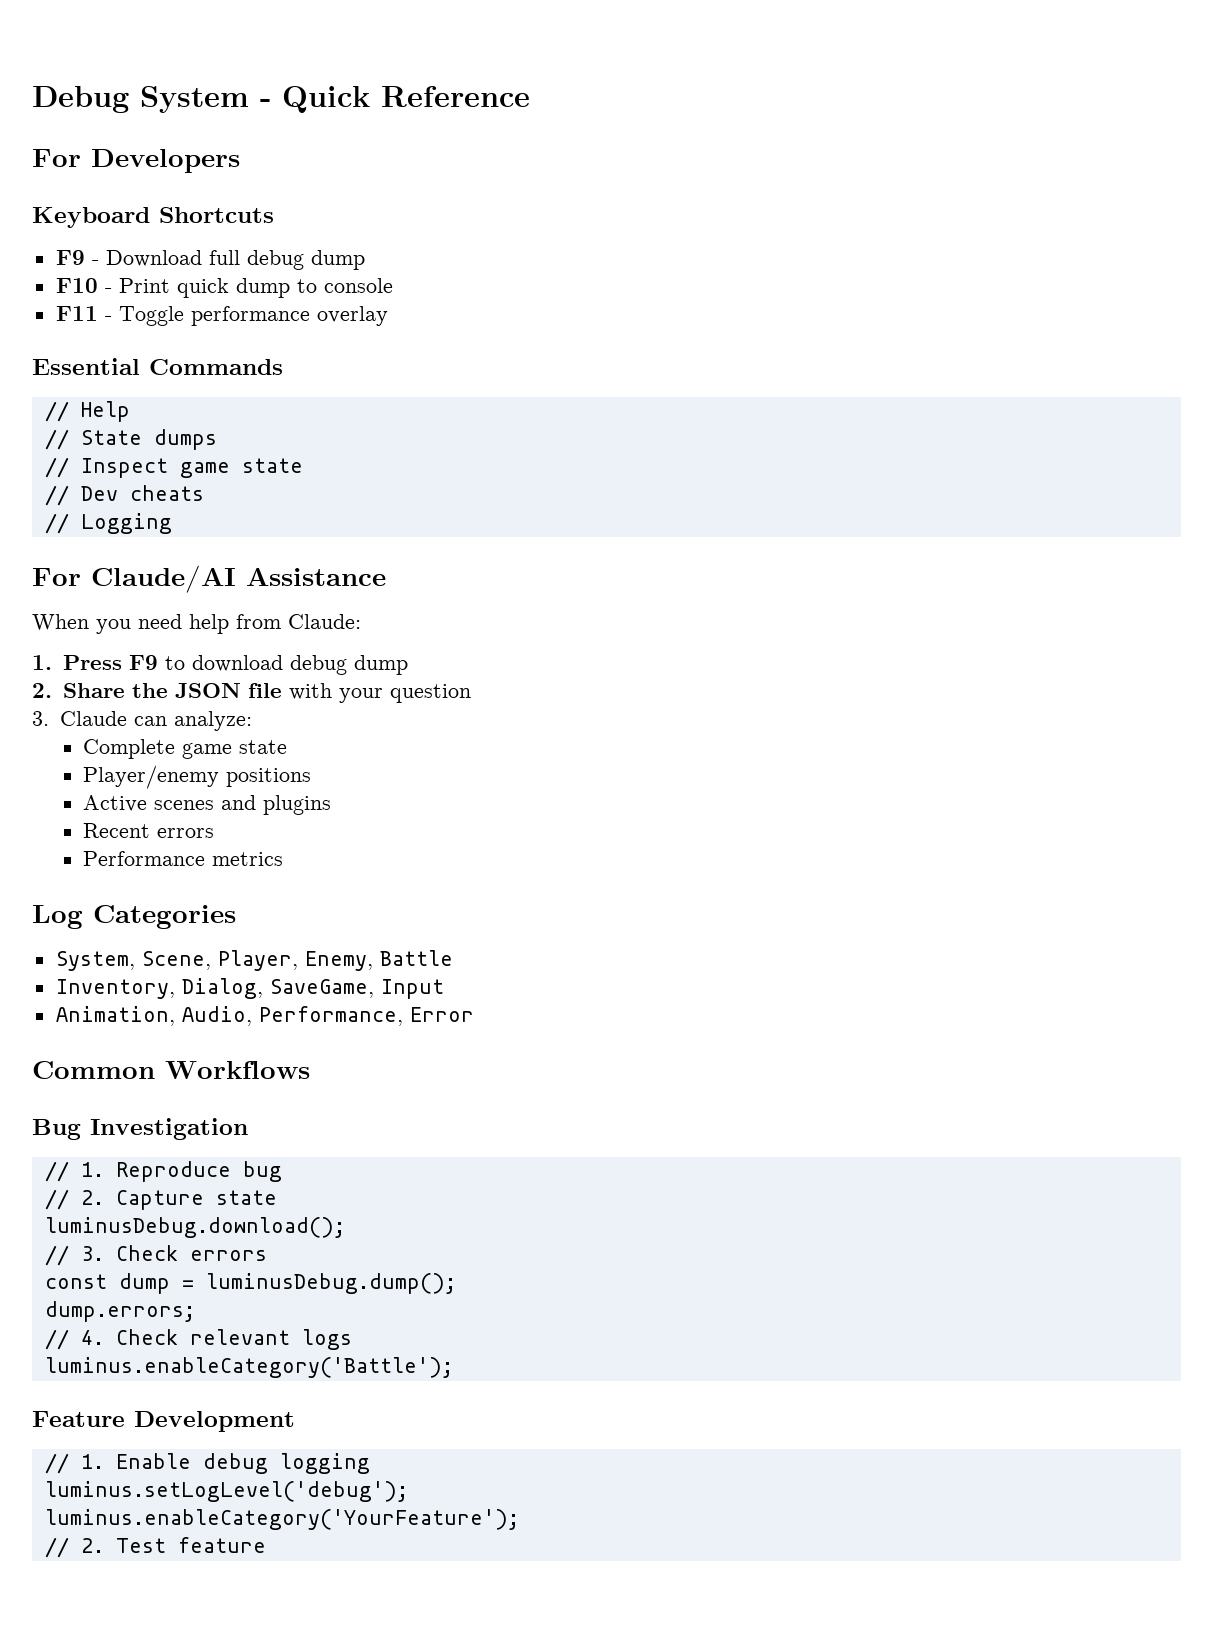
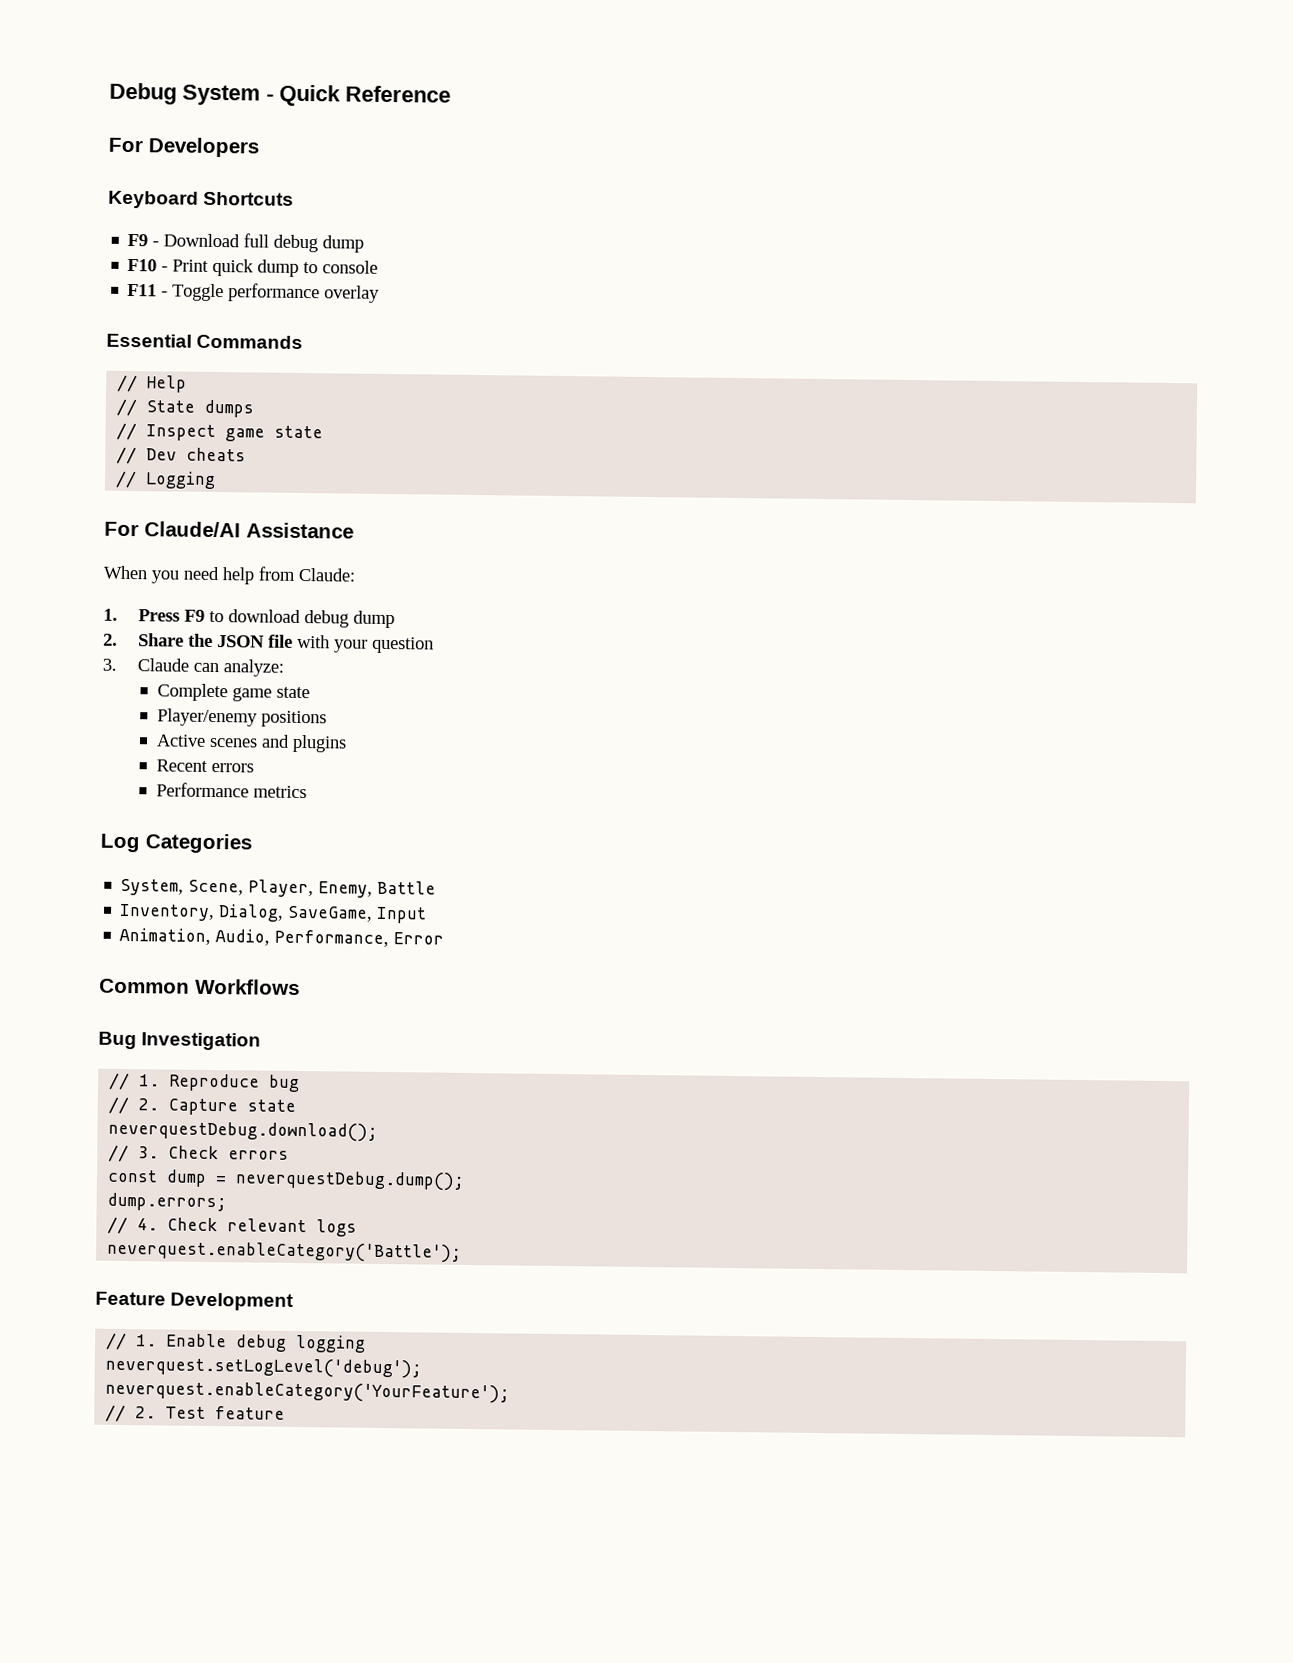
[44,1217,345,1238] luminusDebug.download(); -> [108,1120,379,1142] neverquestDebug.download();
[205,1273,456,1294] luminusDebug.dump(); -> [235,1170,466,1191] neverquestDebug.dump();
[44,1357,453,1378] luminus.enableCategory('Battle'); -> [107,1240,463,1263] neverquest.enableCategory('Battle');
[44,1481,408,1502] [44,1509,519,1530] luminus.setLogLevel('debug'); // luminus.enableCategory('YourFeature'); -> [105,1356,423,1379] [105,1380,511,1404] neverquest.setLogLevel('debug'); // neverquest.enableCategory('YourFeature');

